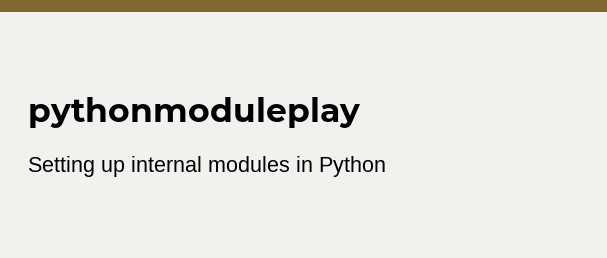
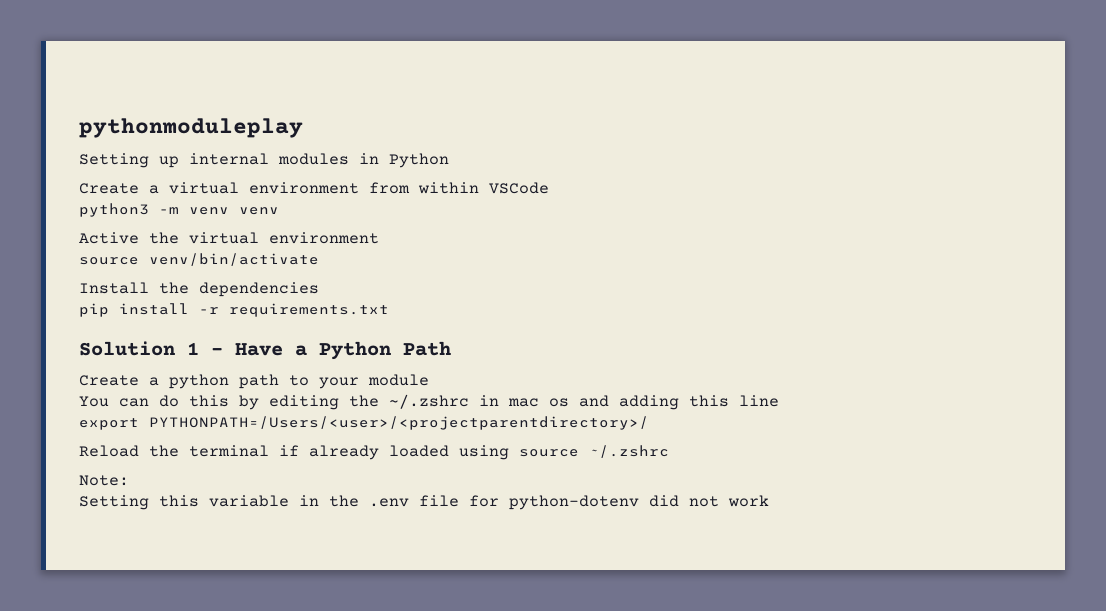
(386, 166) none -> [79,182,549,194] [79,203,279,217] [79,232,379,244] [79,253,319,266] [79,282,319,297] [79,303,389,317] [79,341,451,360] [79,374,429,389] [79,394,779,410] [79,416,649,430] [79,445,669,460] [79,475,129,486] [79,495,769,510] // Create a virtual environment from within VSCode // python3 -m venv venv // Active the virtual environment // source venv/bin/activate // Install the dependencies // pip install -r requirements.txt // Solution 1 - Have a Python Path // Create a python path to your module // You can do this by editing the ~/.zshrc in mac os and adding this line // export PYTHONPATH=/Users/<user>/<projectparentdirectory>/ // Reload the terminal if already loaded using source ~/.zshrc // Note: // Setting this variable in the .env file for python-dotenv did not work

